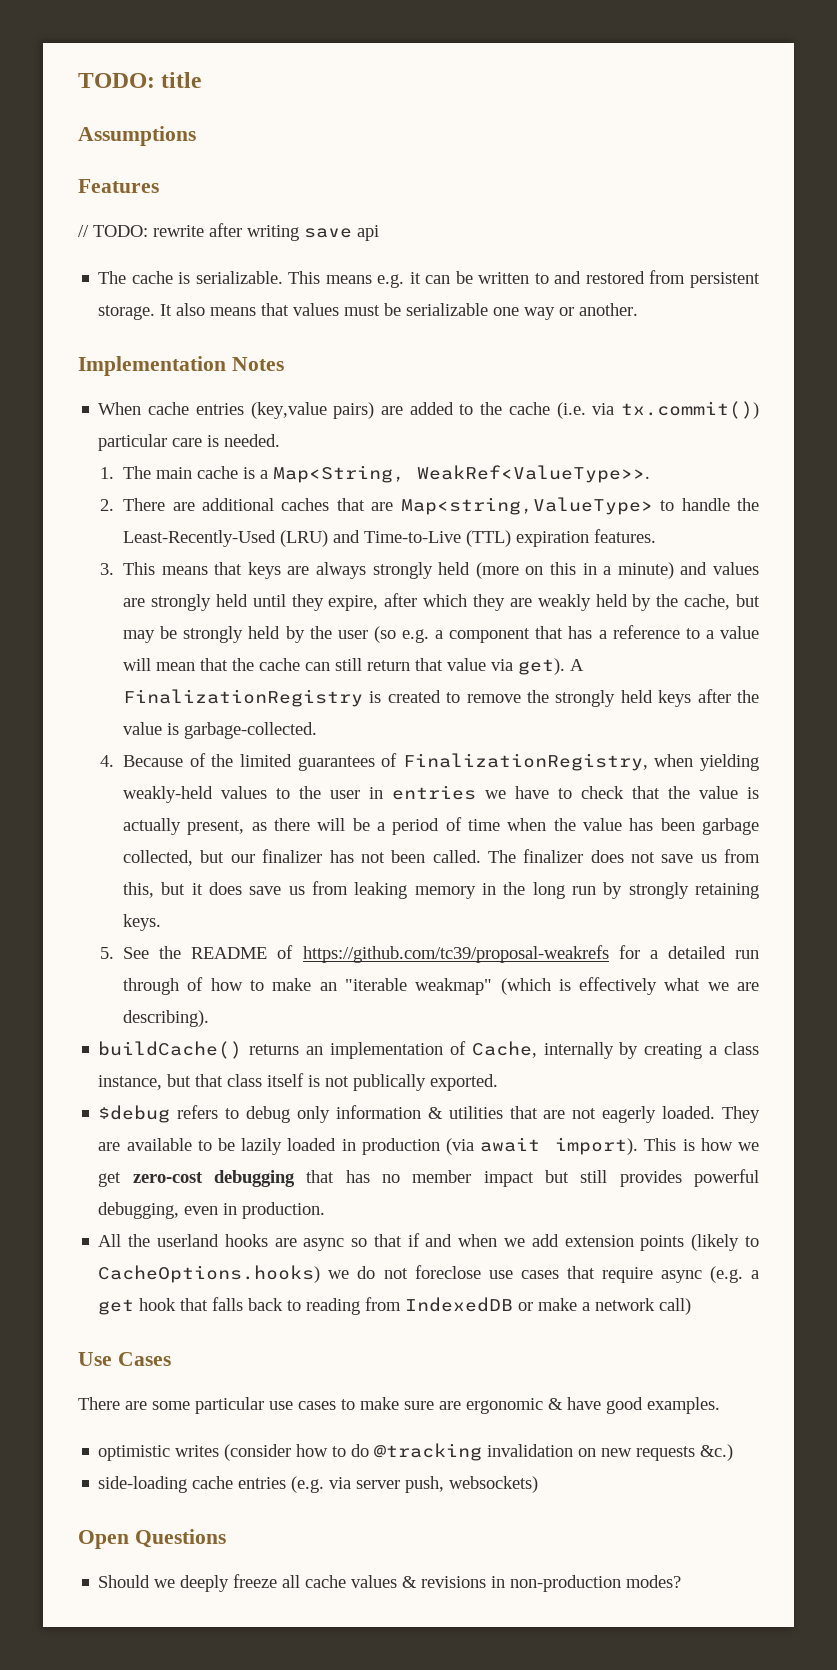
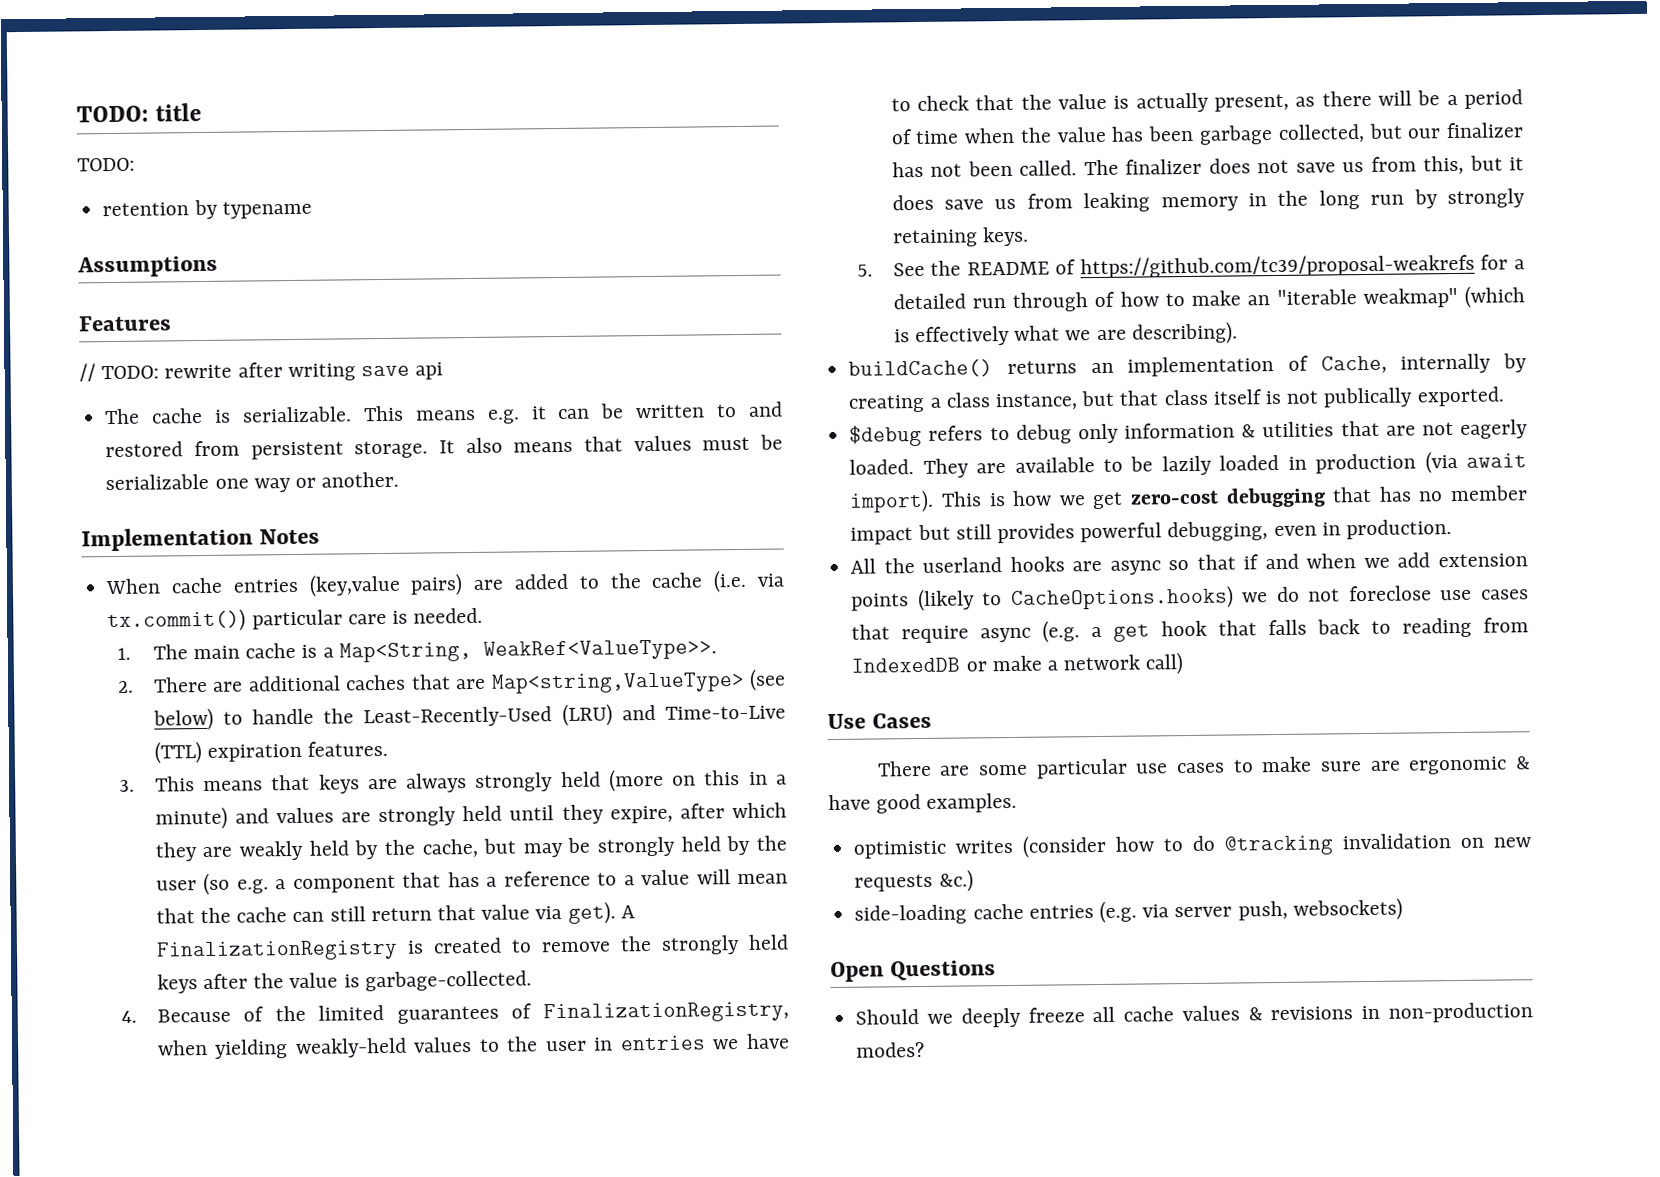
(202, 80) none -> [77,157,135,172] [102,199,312,220] // TODO: // retention by typename
(653, 506) none -> [748,668,786,691] [152,707,214,731] (see below)

